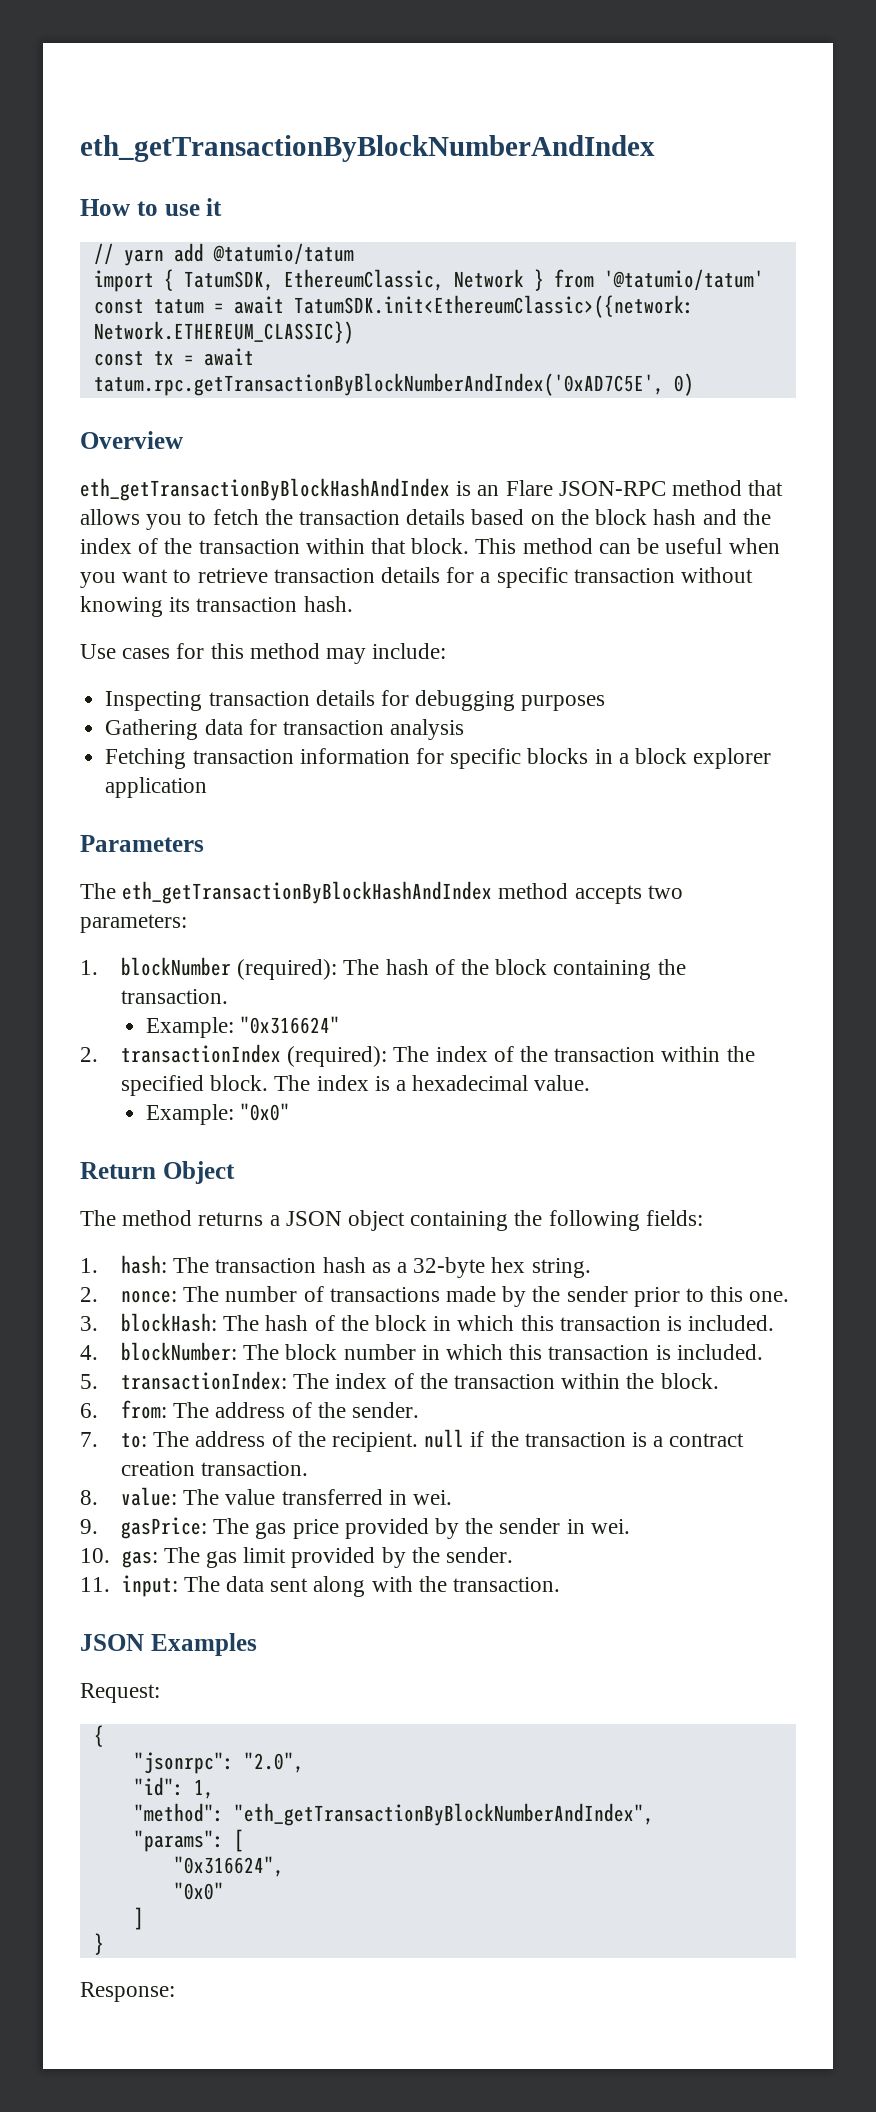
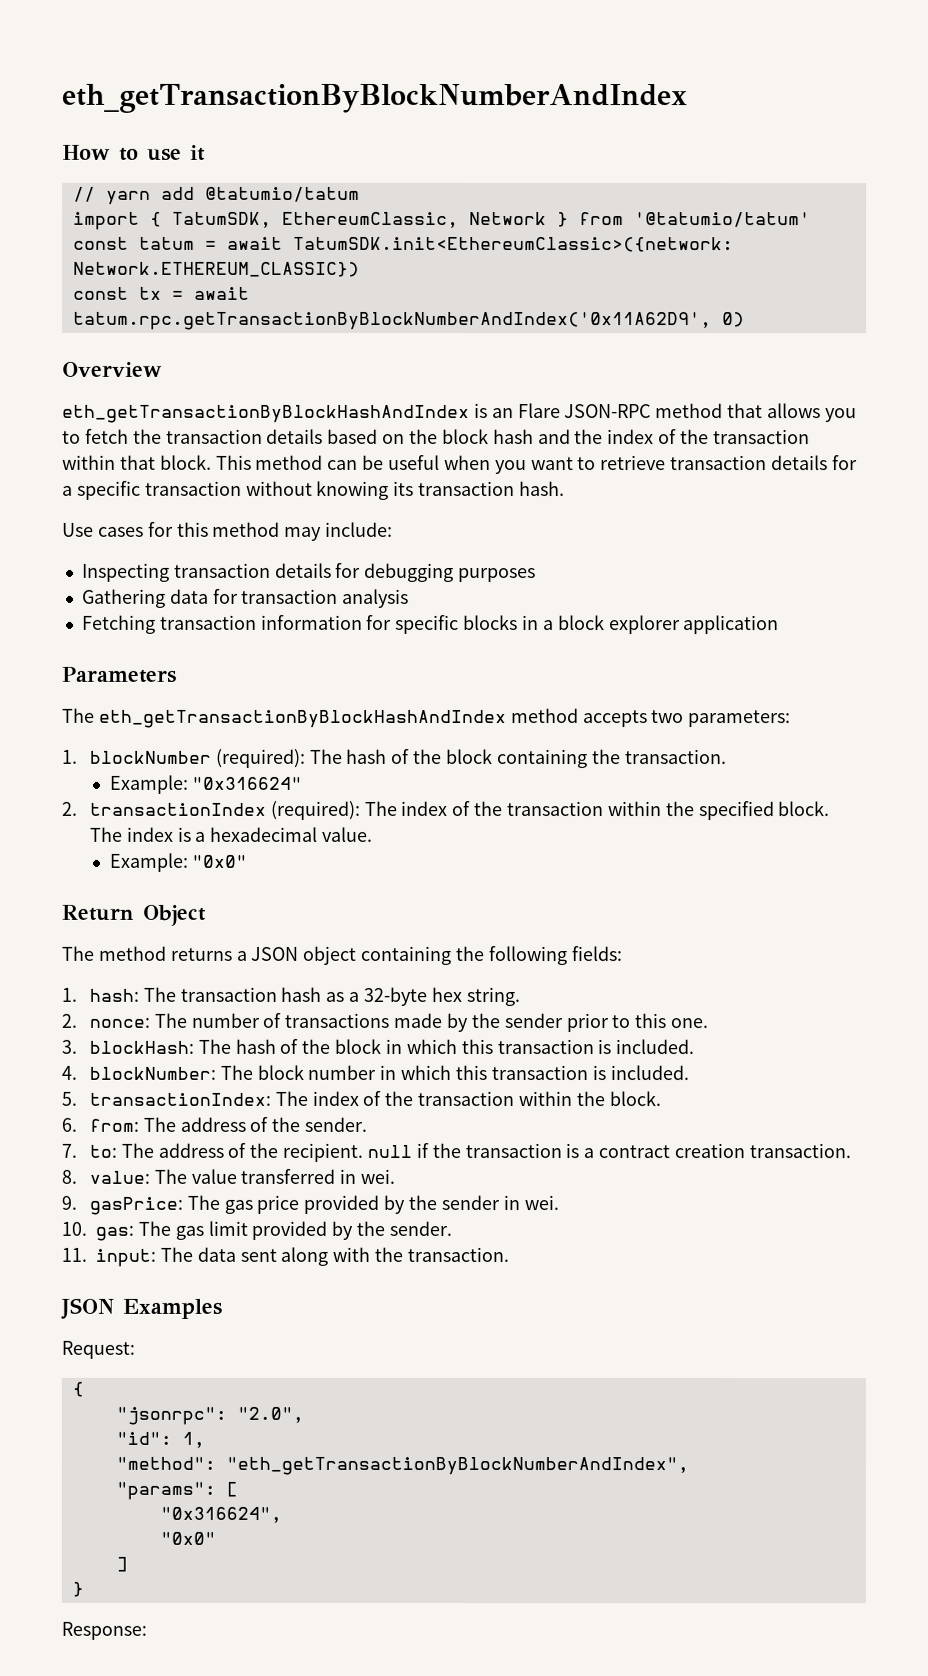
[93,373,664,396] tatum.rpc.getTransactionByBlockNumberAndIndex('0xAD7C5E', -> [72,311,712,331] tatum.rpc.getTransactionByBlockNumberAndIndex('0x11A62D9',

